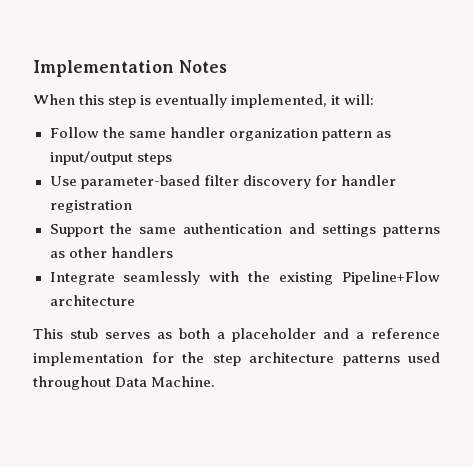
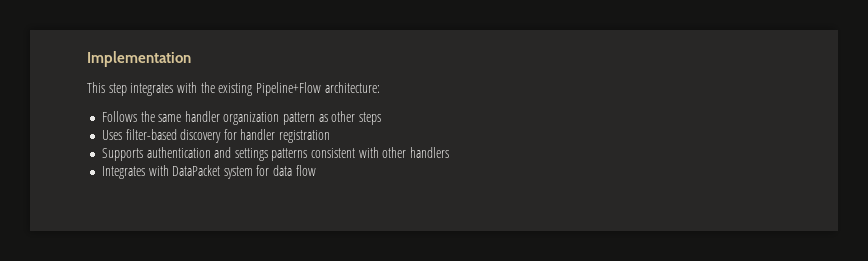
[178,60,227,73] [33,94,375,108] [49,127,99,138] Notes // When this step is eventually implemented, it will: // Follow -> [87,82,380,96] [101,111,137,122] // This step integrates with the existing Pipeline+Flow architecture: // Follows
[49,151,133,165] input/output -> [331,111,356,122] other
[49,175,239,189] Use parameter-based filter -> [101,129,177,140] Uses filter-based
[49,223,177,237] Support the same -> [101,148,143,161] Supports
[49,251,65,258] as -> [311,147,379,158] consistent with
[49,271,440,285] [49,295,135,306] [33,328,440,342] [33,352,440,366] [33,376,216,390] Integrate seamlessly with the existing Pipeline+Flow architecture // This stub serves as both a placeholder and a reference implementation for the step architecture patterns used throughout Data Machine. -> [101,165,316,179] Integrates with DataPacket system for data flow

